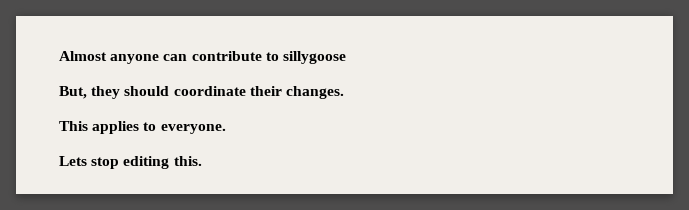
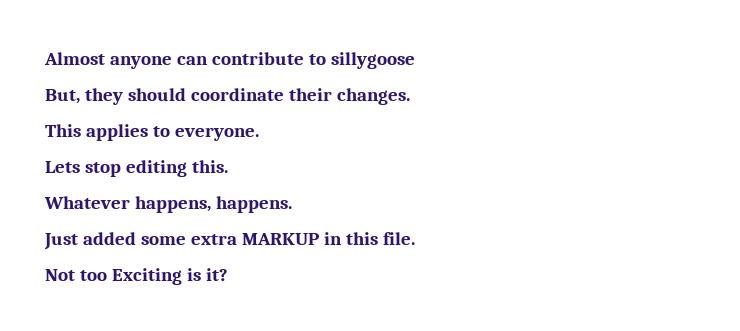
(202, 161) none -> [44,196,292,213] [44,232,415,250] [45,268,228,285] // Whatever happens, happens. // Just added some extra MARKUP in this file. // Not too Exciting is it?

